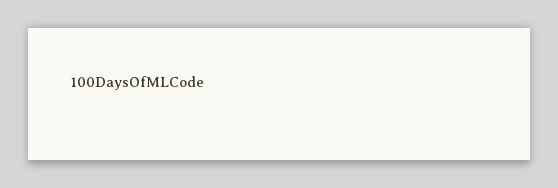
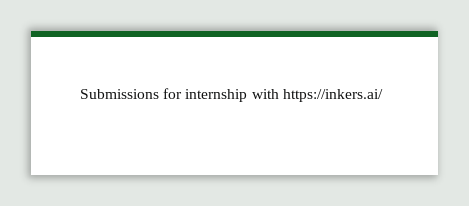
[71,76,204,90] 100DaysOfMLCode -> [80,88,383,102] Submissions for internship with https://inkers.ai/

